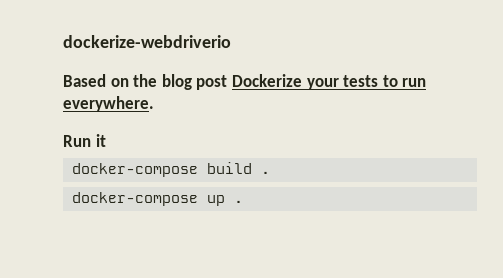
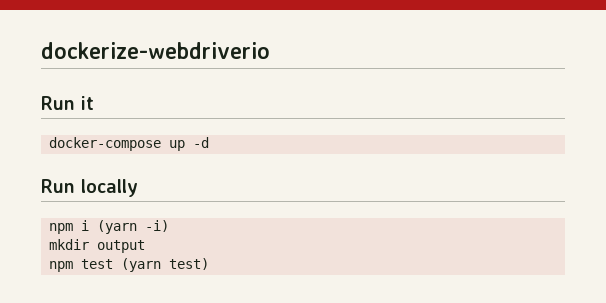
[63,74,427,90] [63,96,154,112] [63,134,106,147] [72,162,271,177] [72,192,244,206] Based on the blog post Dockerize your tests to run everywhere. // Run it // docker-compose build . // docker-compose up . -> [41,96,94,110] [49,137,210,151] [41,179,138,197] [49,220,170,234] [49,239,146,253] [49,258,210,272] Run it // docker-compose up -d // Run locally // npm i (yarn -i) // mkdir output // npm test (yarn test)

